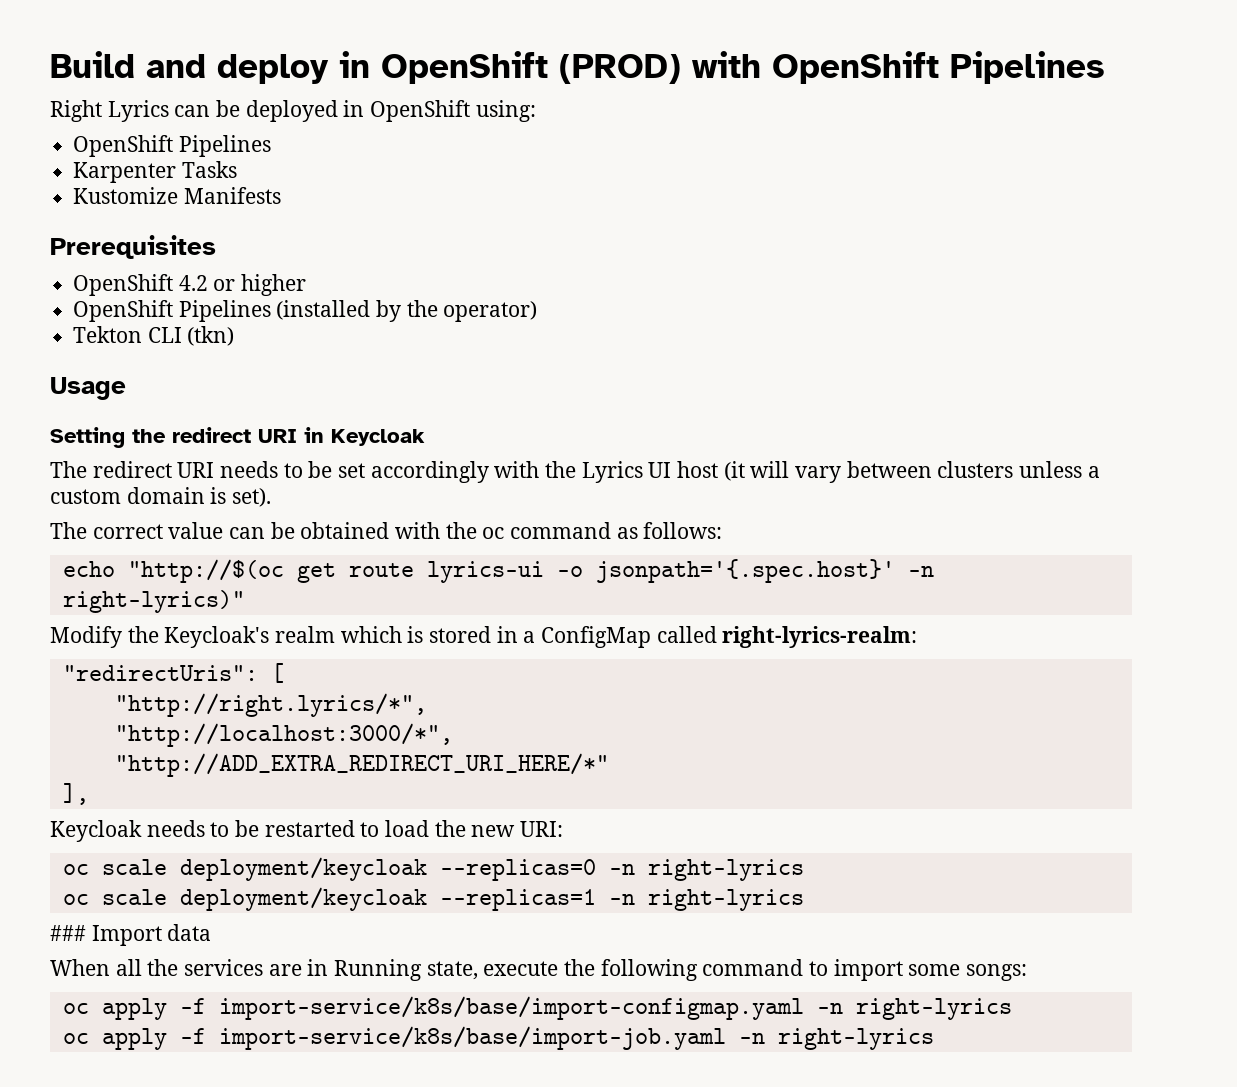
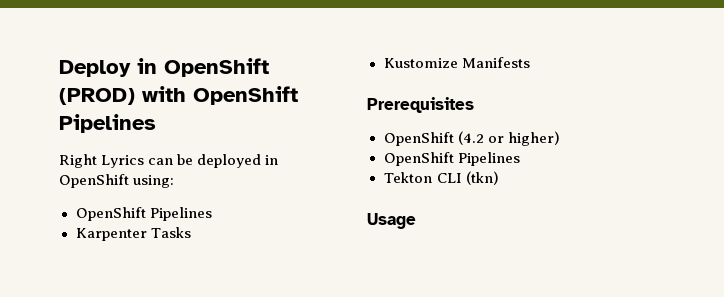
[50,51,329,84] Build and deploy -> [59,60,131,77] Deploy
[178,274,307,296] [73,300,538,322] 4.2 or higher // OpenShift Pipelines (installed by the operator) -> [457,131,560,146] [383,152,520,166] (4.2 or higher) // OpenShift Pipelines
[50,427,425,448] [50,461,1100,483] [50,487,272,507] [50,522,723,539] [62,559,934,583] [62,590,245,613] [50,626,918,648] [62,663,284,683] [114,693,427,717] [114,723,453,747] [114,753,609,777] [62,783,89,805] [50,820,564,842] [62,857,804,881] [62,887,804,911] [50,924,212,946] [50,959,1028,981] [62,996,1012,1020] [62,1026,934,1050] // Setting the redirect URI in Keycloak // The redirect URI needs to be set accordingly with the Lyrics UI host (it will vary between clusters unless a custom domain is set). // The correct value can be obtained with the oc command as follows: // echo "http://$(oc get route lyrics-ui -o jsonpath='{.spec.host}' -n right-lyrics)" // Modify the Keycloak's realm which is stored in a ConfigMap called right-lyrics-realm: // "redirectUris": [ // "http://right.lyrics/*", // "http://localhost:3000/*", // "http://ADD_EXTRA_REDIRECT_URI_HERE/*" // ], // Keycloak needs to be restarted to load the new URI: // oc scale deployment/keycloak --replicas=0 -n right-lyrics // oc scale deployment/keycloak --replicas=1 -n right-lyrics // ### Import data // When all the services are in Running state, execute the following command to import some songs: // oc apply -f import-service/k8s/base/import-configmap.yaml -n right-lyrics // oc apply -f import-service/k8s/base/import-job.yaml -n right-lyrics -> (416, 221) none

